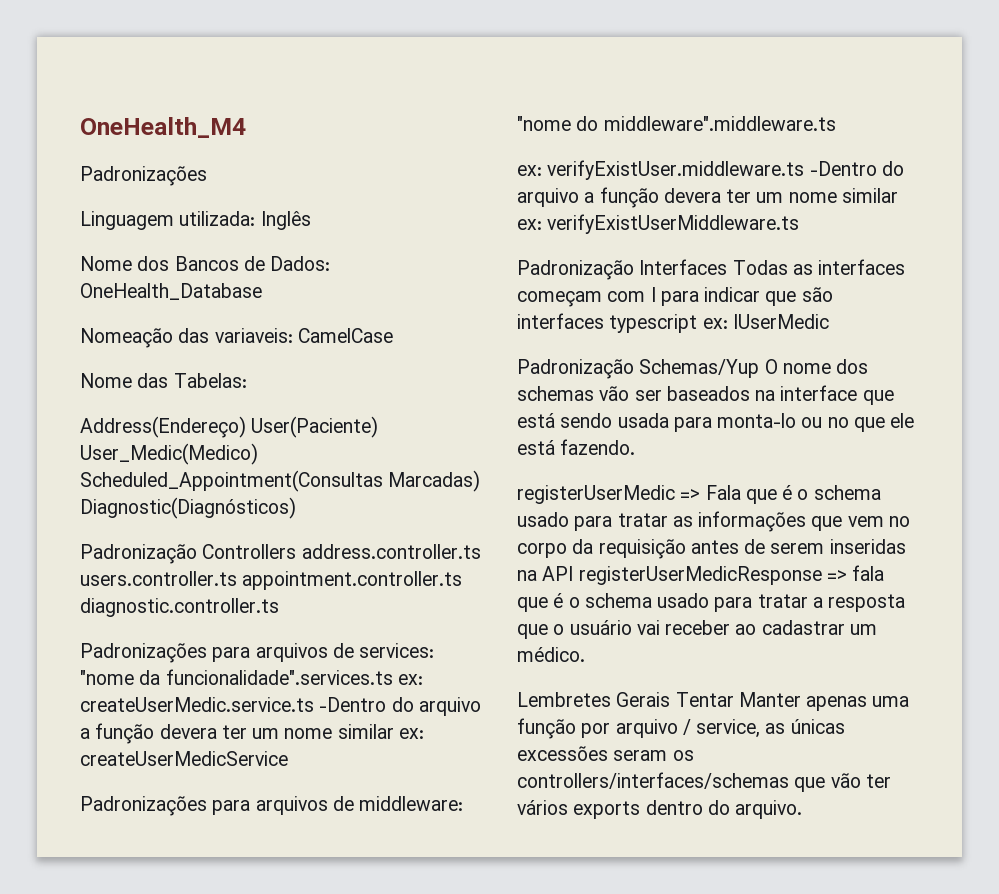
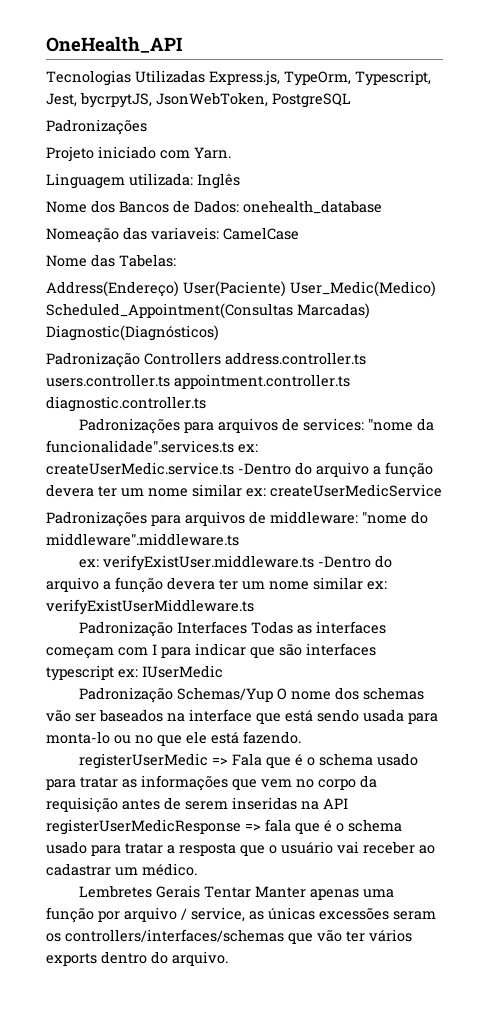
[80,117,246,138] [80,166,207,186] OneHealth_M4 // Padronizações -> [46,36,182,53] [46,70,431,86] [46,92,351,108] [46,119,147,135] [46,146,231,162] OneHealth_API // Tecnologias Utilizadas Express.js, TypeOrm, Typescript, Jest, bycrpytJS, JsonWebToken, PostgreSQL // Padronizações // Projeto iniciado com Yarn.
[80,283,262,300] OneHealth_Database -> [243,200,382,214] onehealth_database

